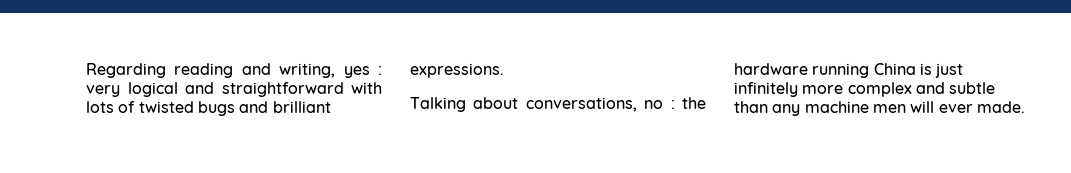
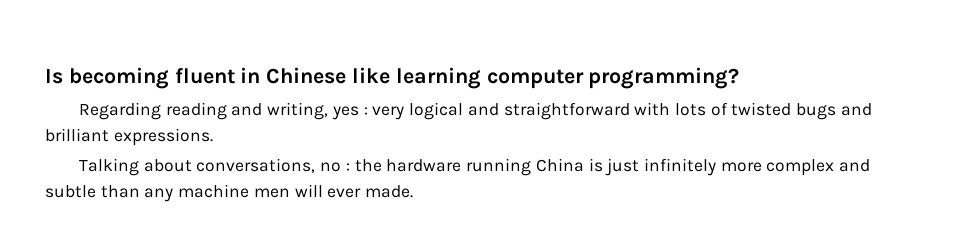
(86, 70) none -> [45,67,740,89] Is becoming fluent in Chinese like learning computer programming? //

